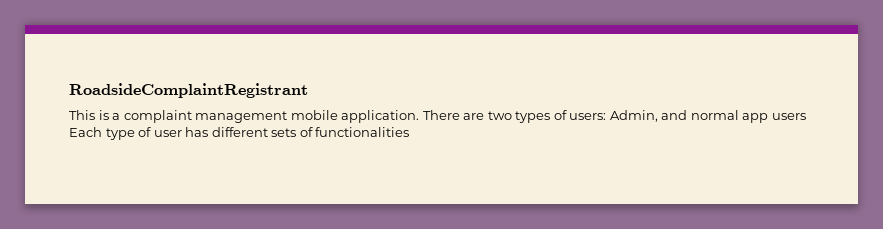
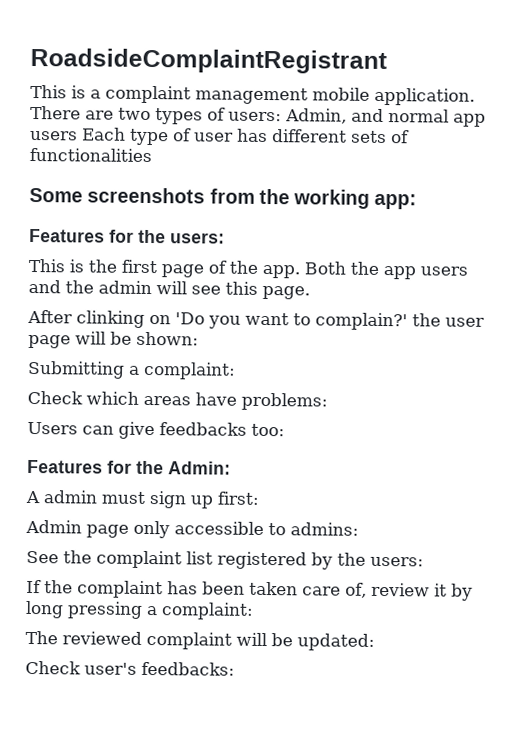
(410, 132) none -> [29,187,418,210] [29,228,225,244] [28,258,468,280] [28,279,310,300] [27,309,485,331] [28,331,199,349] [27,360,236,380] [27,390,328,411] [27,421,285,440] [27,459,231,475] [25,490,260,509] [25,519,359,539] [26,550,424,570] [26,579,473,601] [25,600,254,620] [25,630,375,651] [25,660,235,676] // Some screenshots from the working app: // Features for the users: // This is the first page of the app. Both the app users and the admin will see this page. // After clinking on 'Do you want to complain?' the user page will be shown: // Submitting a complaint: // Check which areas have problems: // Users can give feedbacks too: // Features for the Admin: // A admin must sign up first: // Admin page only accessible to admins: // See the complaint list registered by the users: // If the complaint has been taken care of, review it by long pressing a complaint: // The reviewed complaint will be updated: // Check user's feedbacks:

